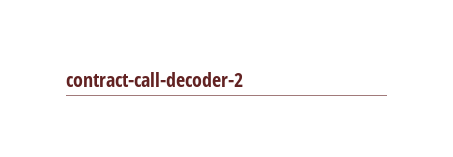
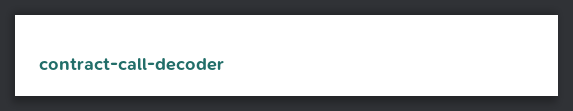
[66,72,243,87] contract-call-decoder-2 -> [39,58,224,71] contract-call-decoder

